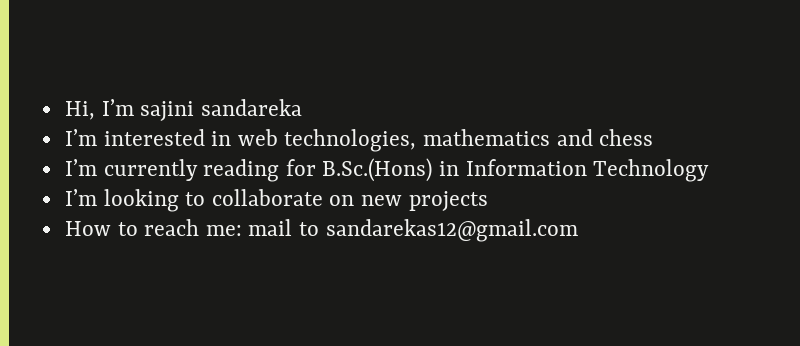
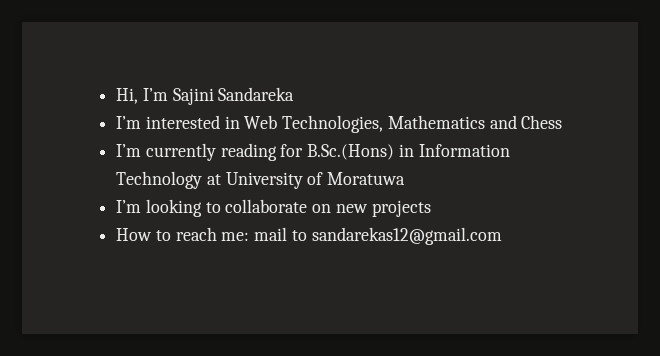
[140,99,302,121] sajini sandareka -> [172,87,295,105] Sajini Sandareka
[237,129,654,152] web technologies, mathematics and chess -> [244,115,563,133] Web Technologies, Mathematics and Chess
(710, 170) none -> [206,172,406,189] at University of Moratuwa

